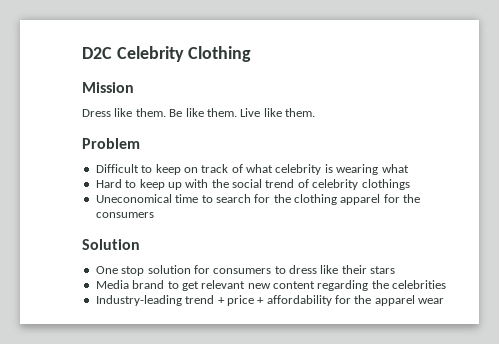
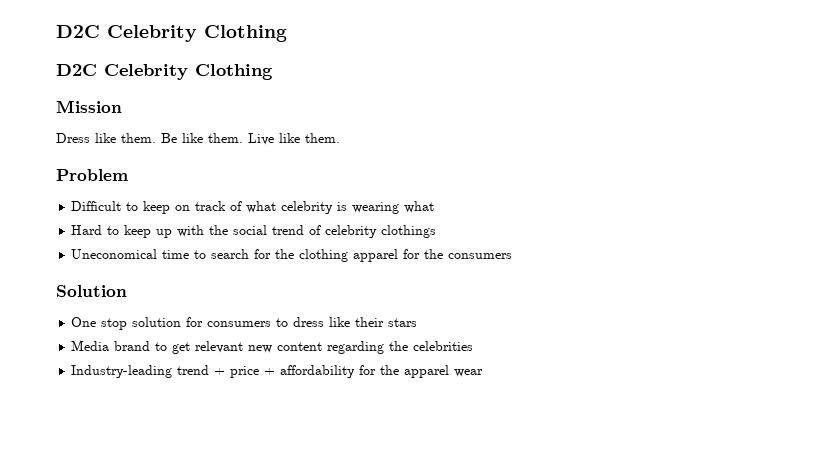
[82,46,252,62] D2C Celebrity Clothing -> [56,25,287,42] [56,64,273,80] D2C Celebrity Clothing // D2C Celebrity Clothing

